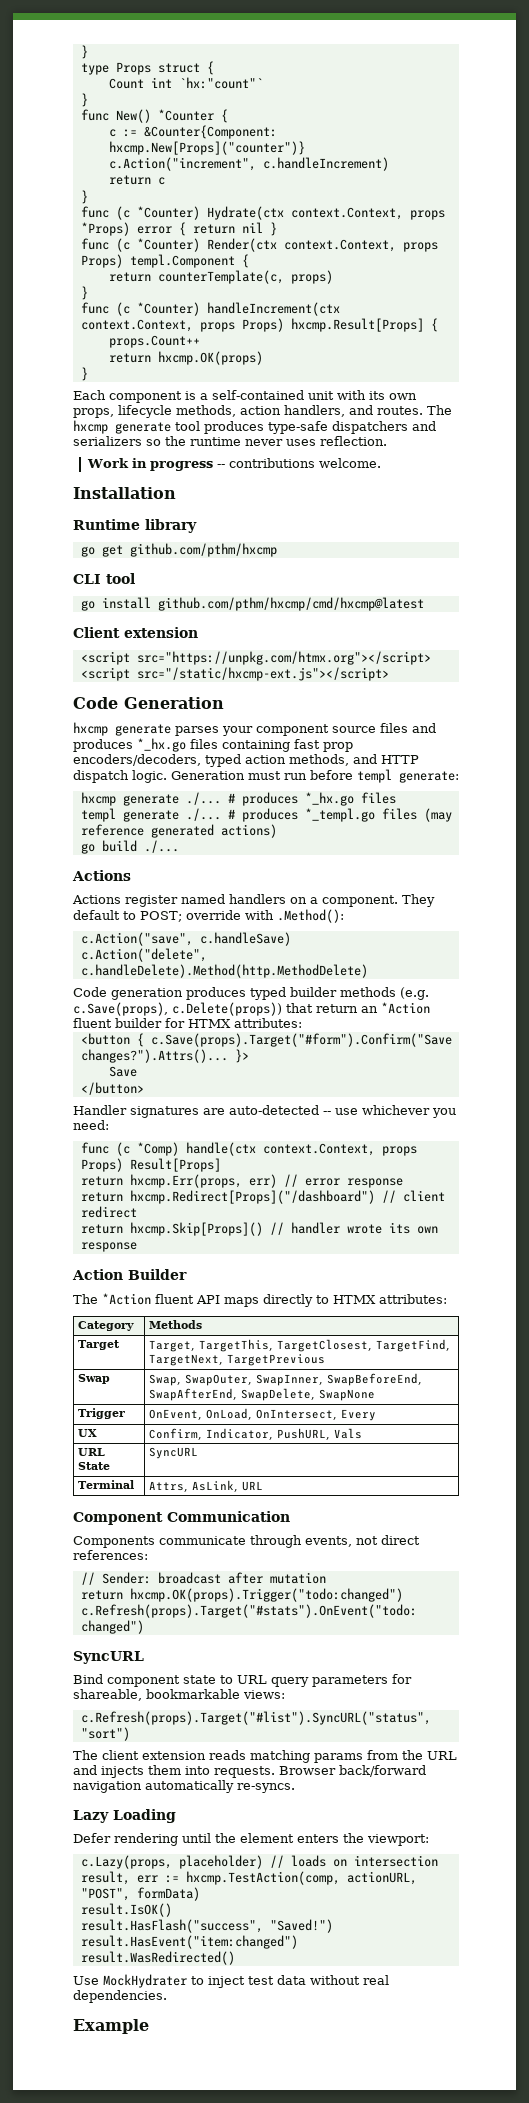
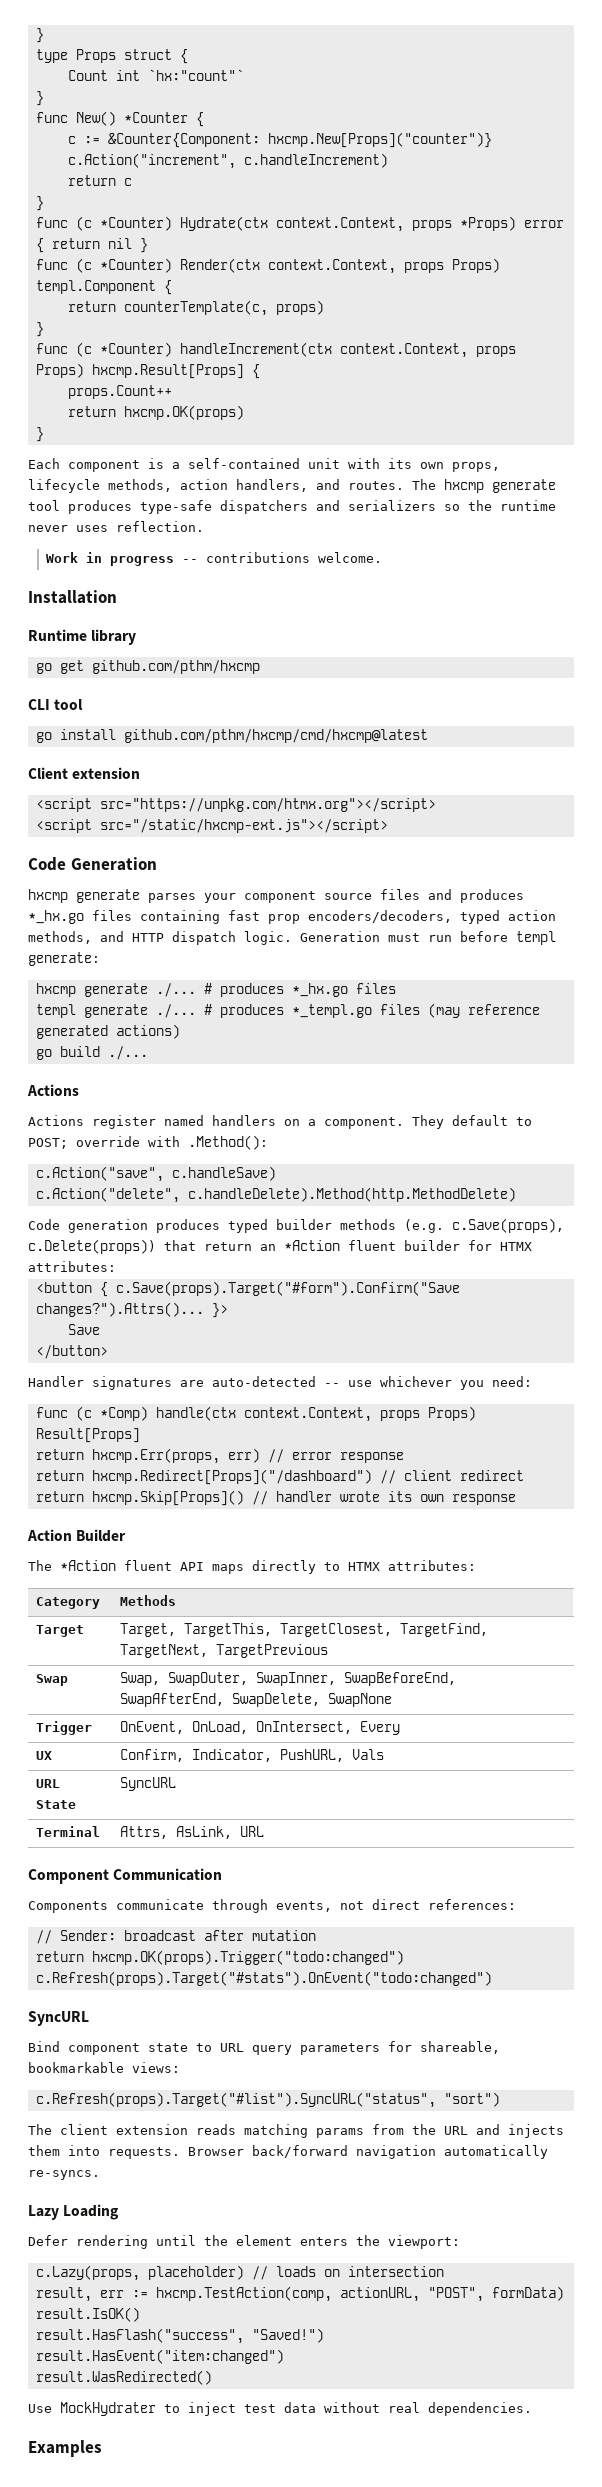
[73,2019,149,2034] Example -> [28,2440,102,2457] Examples

